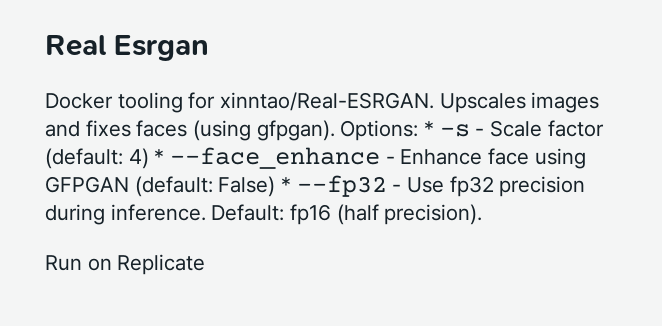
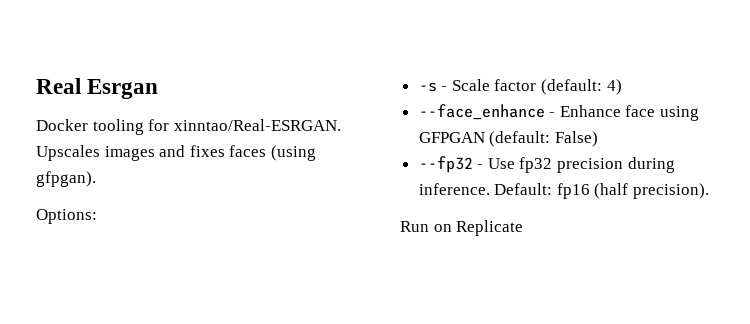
(335, 130) none -> (96, 179) //
[424,121,435,136] * -> (97, 216) //
[154,149,165,164] * -> (622, 87) //
[281,177,292,192] * -> (598, 139) //

